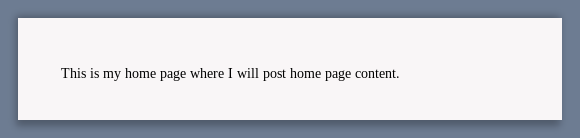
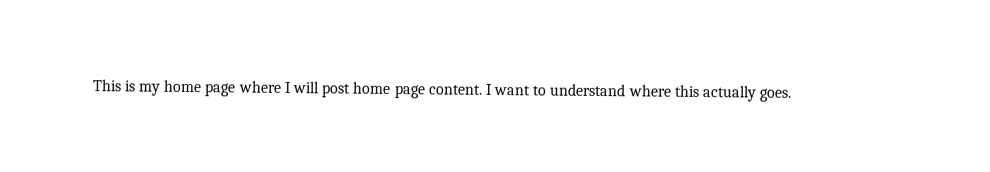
(400, 73) none -> [484,83,792,102] I want to understand where this actually goes.

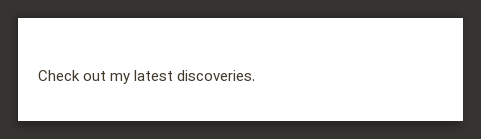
[91,79,792,102] This is my home page where I will post home page content. I want to understand where this actually goes. -> [38,70,256,84] Check out my latest discoveries.

